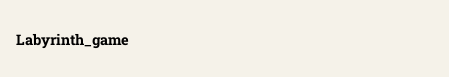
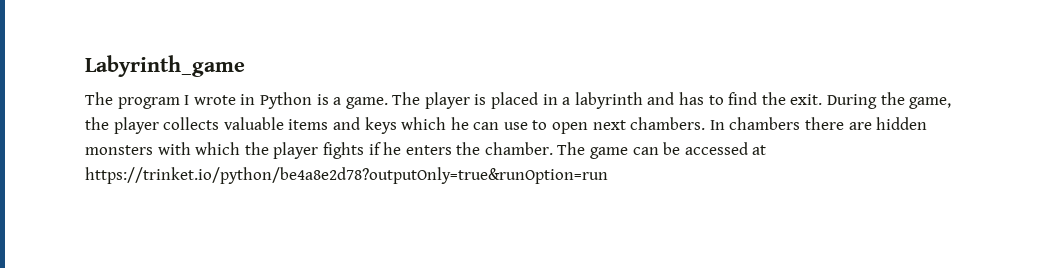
(129, 41) none -> [85,92,952,109] [85,117,928,134] [85,142,767,159] [85,167,608,184] // The program I wrote in Python is a game. The player is placed in a labyrinth and has to find the exit. During the game, the player collects valuable items and keys which he can use to open next chambers. In chambers there are hidden monsters with which the player fights if he enters the chamber. The game can be accessed at https://trinket.io/python/be4a8e2d78?outputOnly=true&runOption=run

